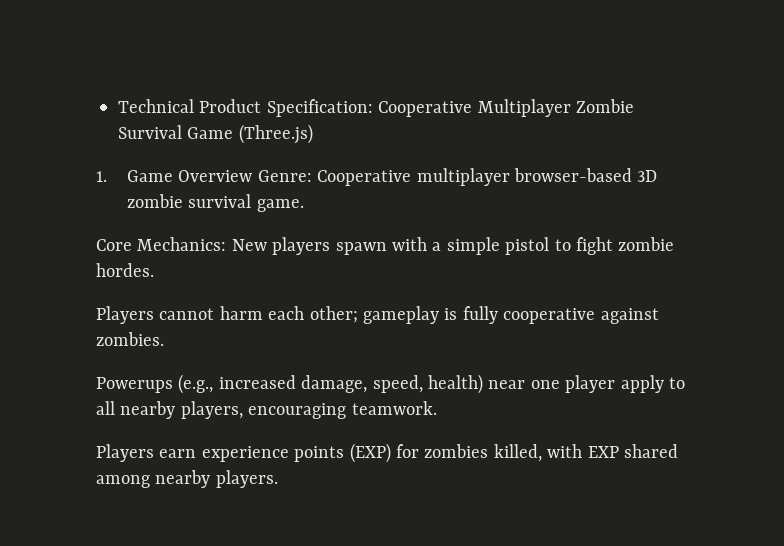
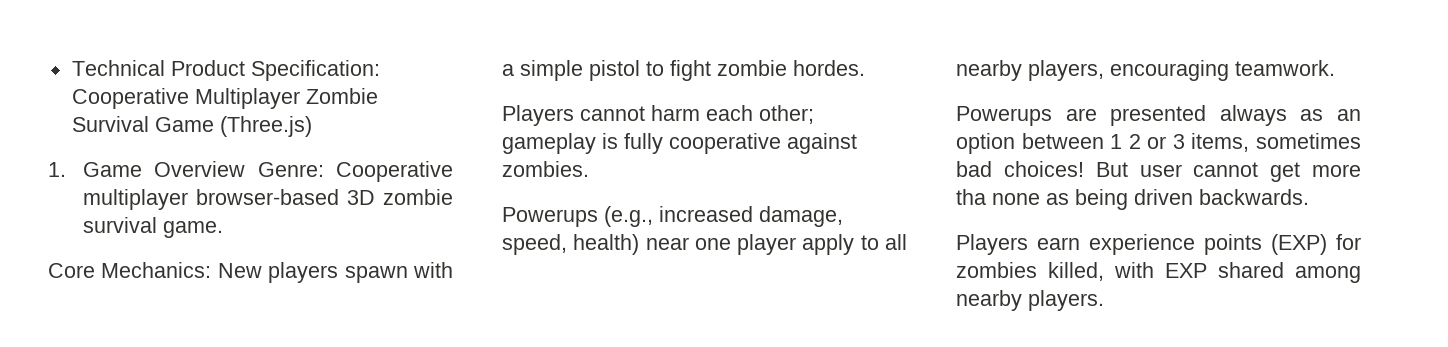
(437, 408) none -> [956,105,1361,126] [956,133,1361,154] [956,161,1361,182] [956,189,1309,210] // Powerups are presented always as an option between 1 2 or 3 items, sometimes bad choices! But user cannot get more tha none as being driven backwards.

